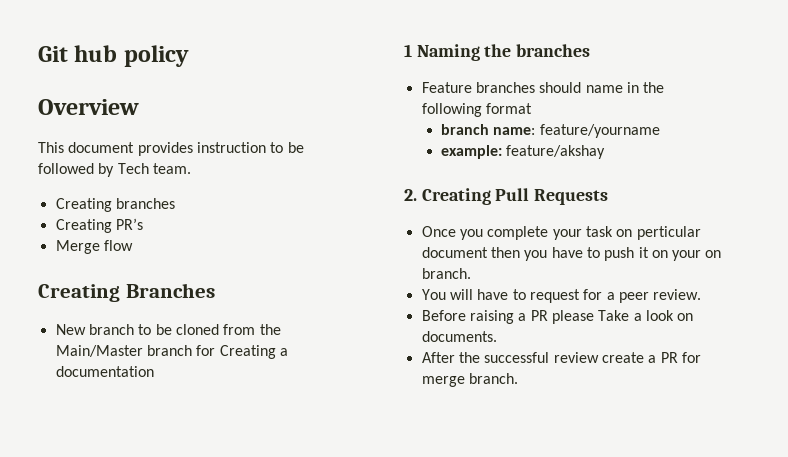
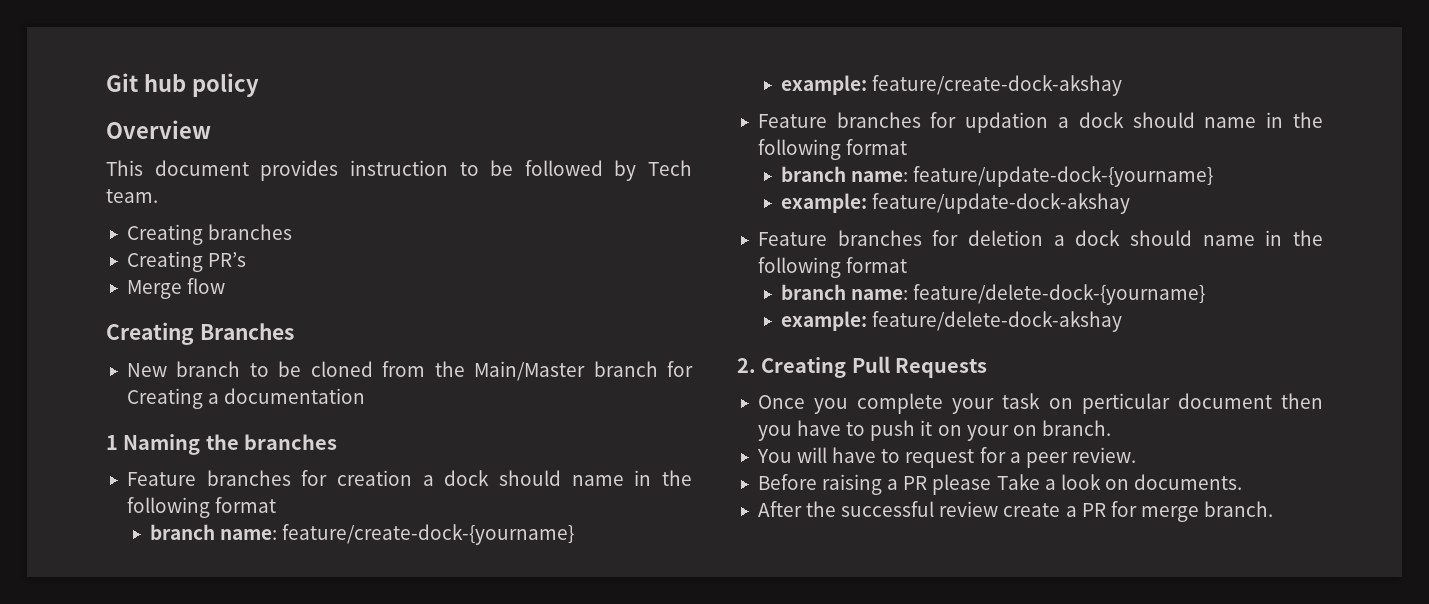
[539,82,665,93] [421,103,532,117] [441,124,660,138] [441,145,606,159] should name in the following format // branch name: feature/yourname // example: feature/akshay -> [301,470,693,486] [126,497,277,518] [150,524,575,545] [781,75,1123,96] [757,112,1323,133] [757,139,908,160] [781,166,1214,187] [781,193,1131,214] [757,230,1324,246] [757,257,908,278] [781,284,1206,305] [781,311,1123,332] for creation a dock should name in the following format // branch name: feature/create-dock-{yourname} // example: feature/create-dock-akshay // Feature branches for updation a dock should name in the following format // branch name: feature/update-dock-{yourname} // example: feature/update-dock-akshay // Feature branches for deletion a dock should name in the following format // branch name: feature/delete-dock-{yourname} // example: feature/delete-dock-akshay

